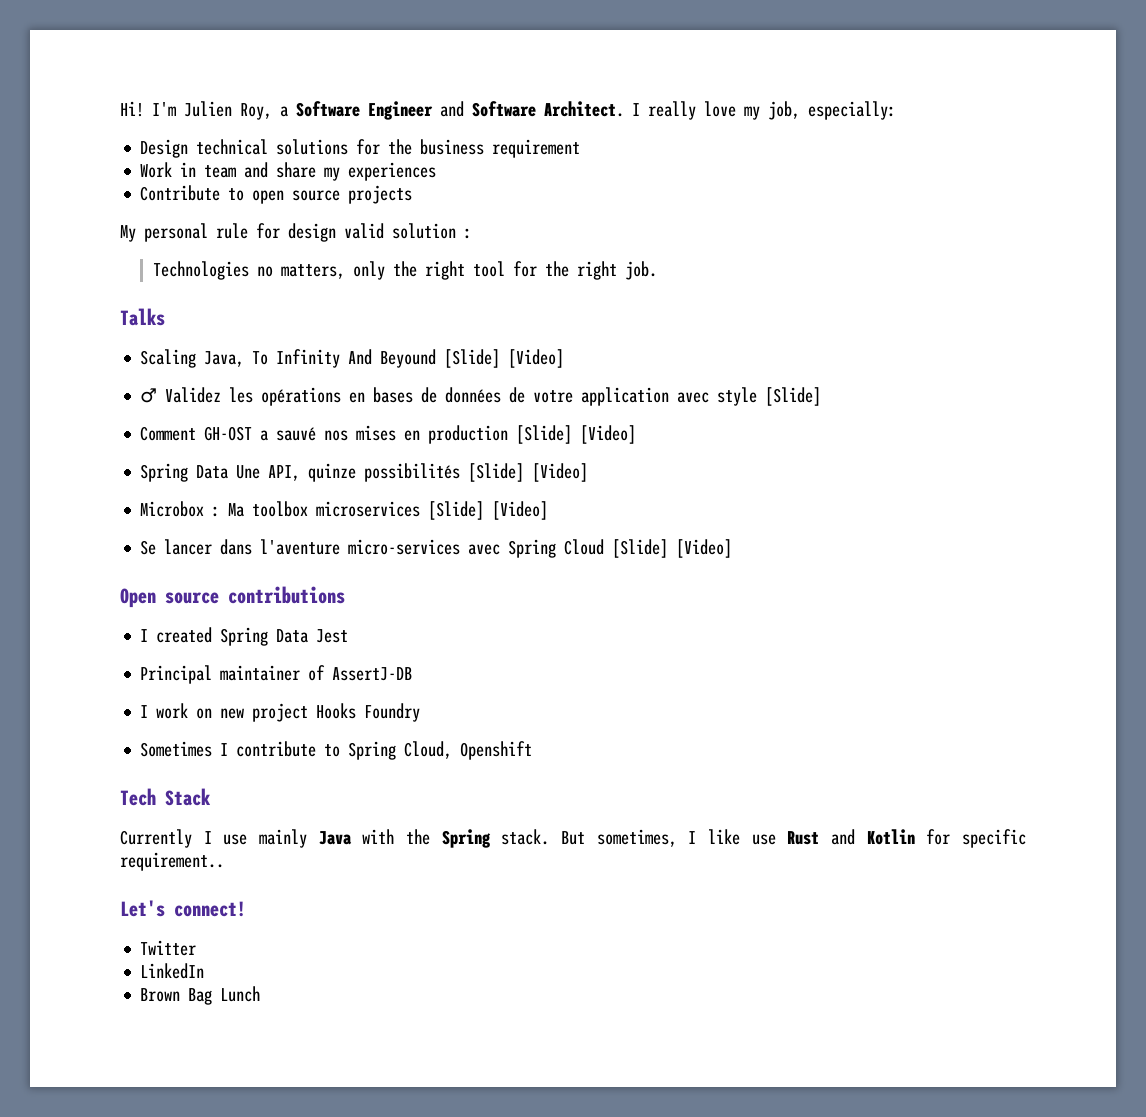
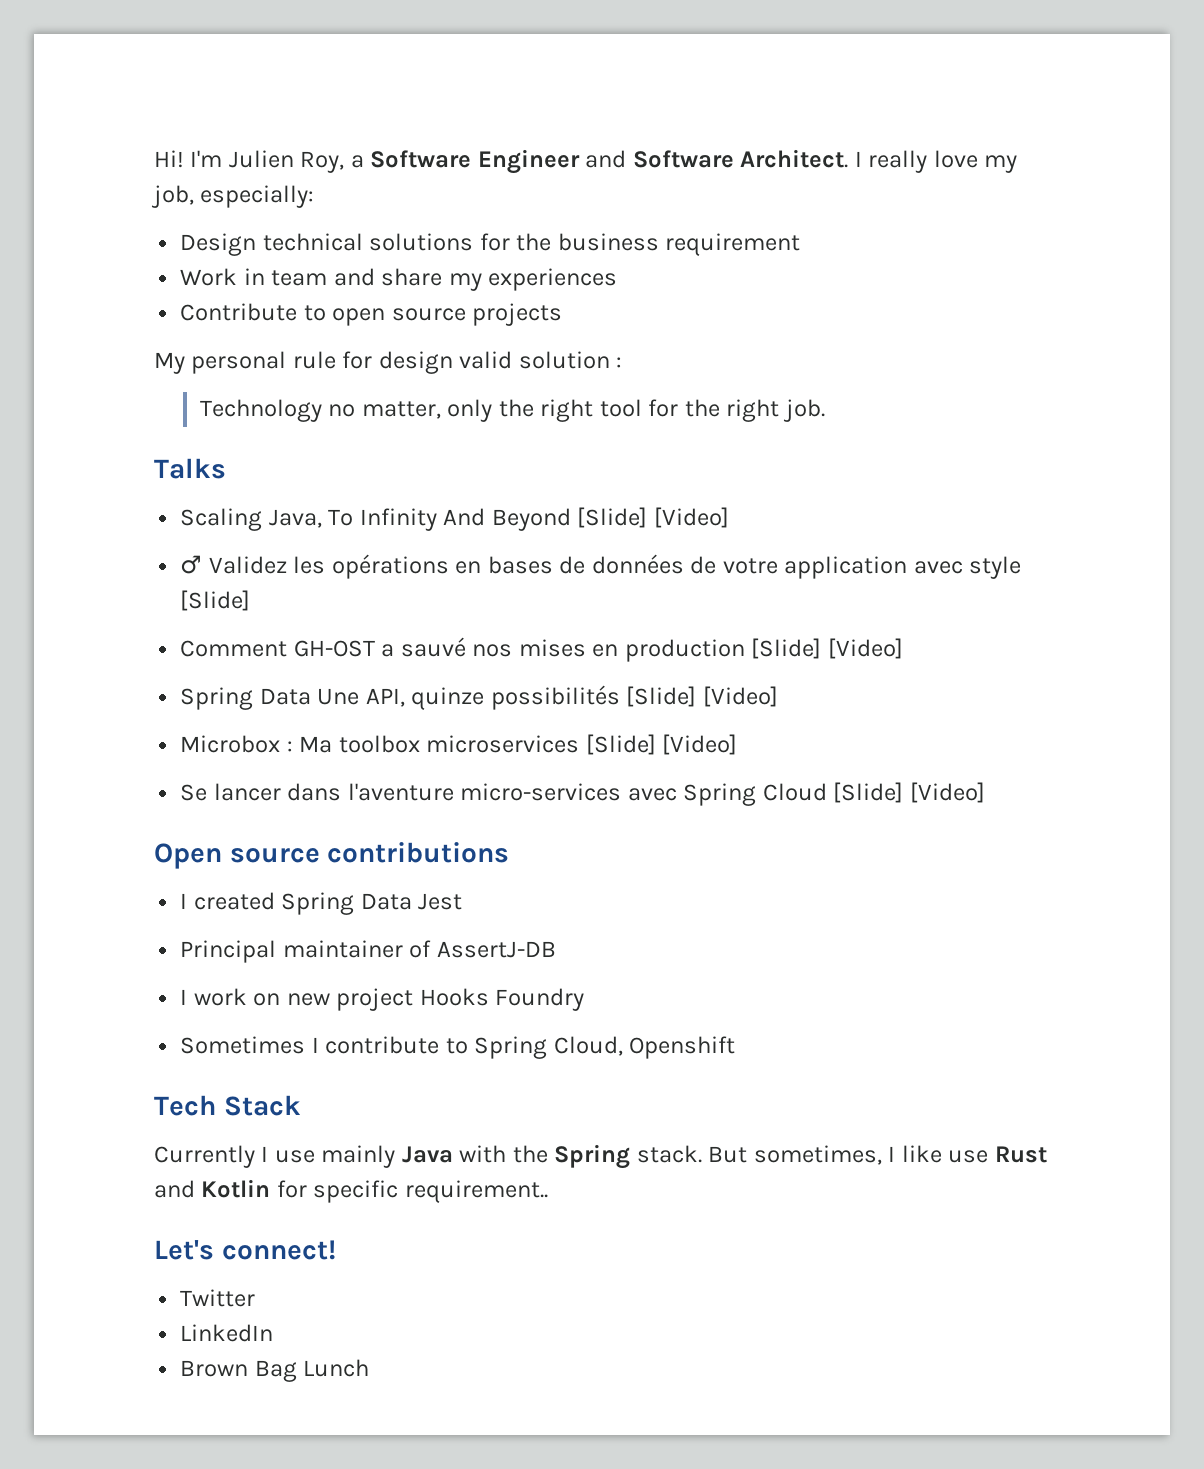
[152,261,345,280] Technologies no matters, -> [199,399,441,422] Technology no matter,
[380,349,437,368] Beyound -> [491,508,571,531] Beyond

